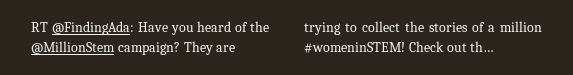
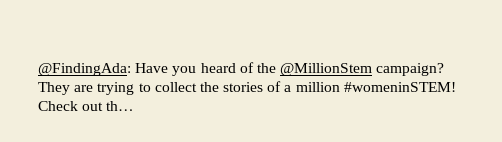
[31,22,48,32] RT -> (38, 69) none

